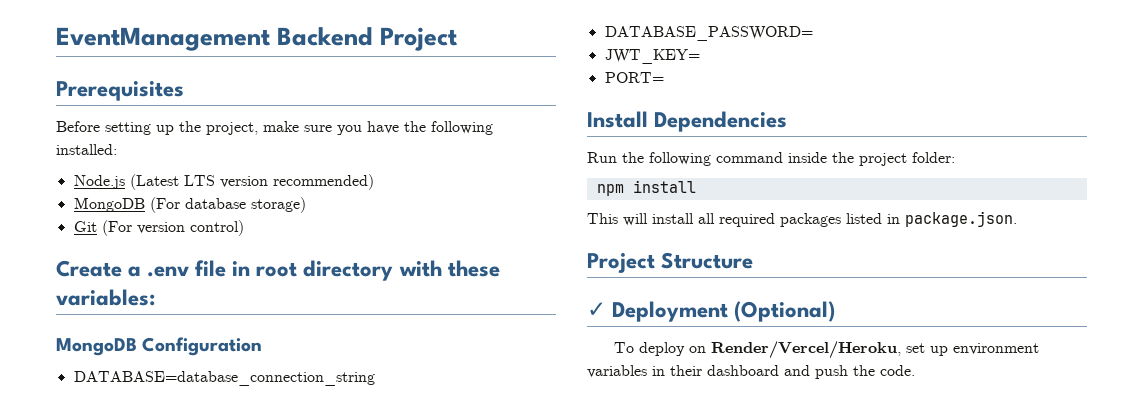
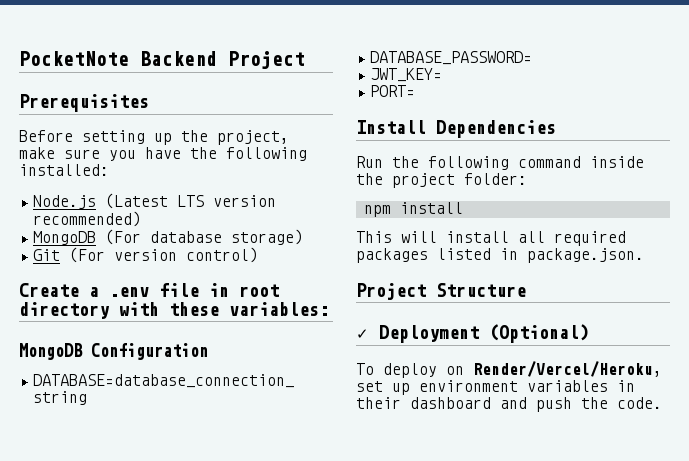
[56,27,271,51] EventManagement -> [19,51,129,66] PocketNote

